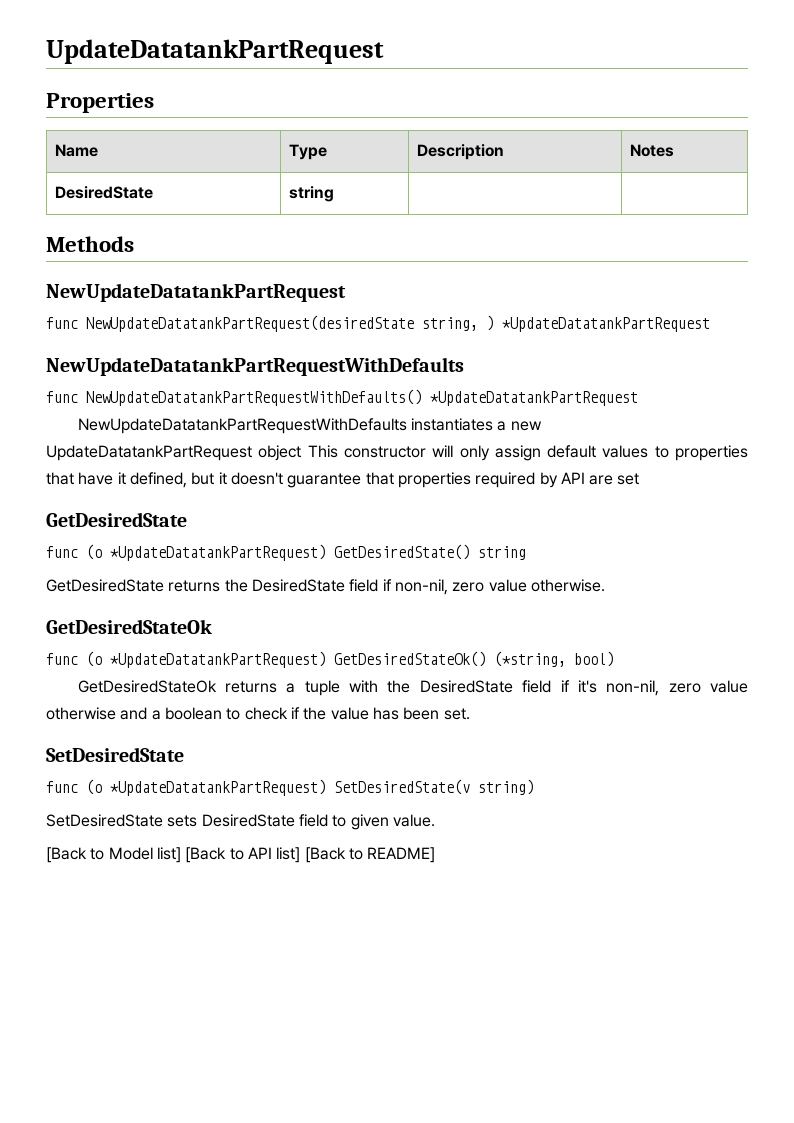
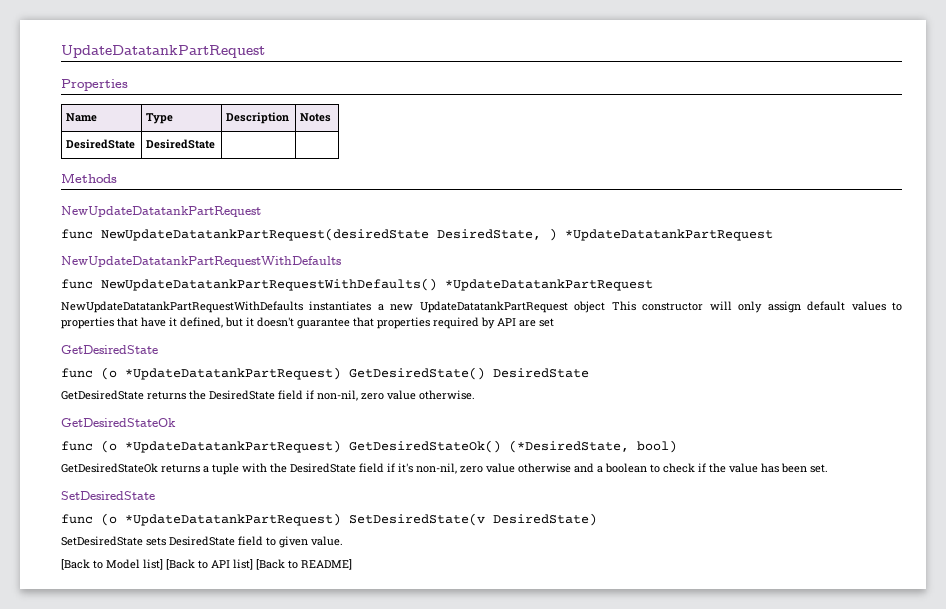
[288,186,334,202] string -> [146,139,216,149] DesiredState
[422,317,478,331] string, -> [437,229,541,240] DesiredState,
[478,546,526,560] string -> [493,368,589,378] DesiredState
[494,651,566,667] (*string, -> [509,440,629,453] (*DesiredState,
[478,779,534,795] string) -> [493,513,597,526] DesiredState)

